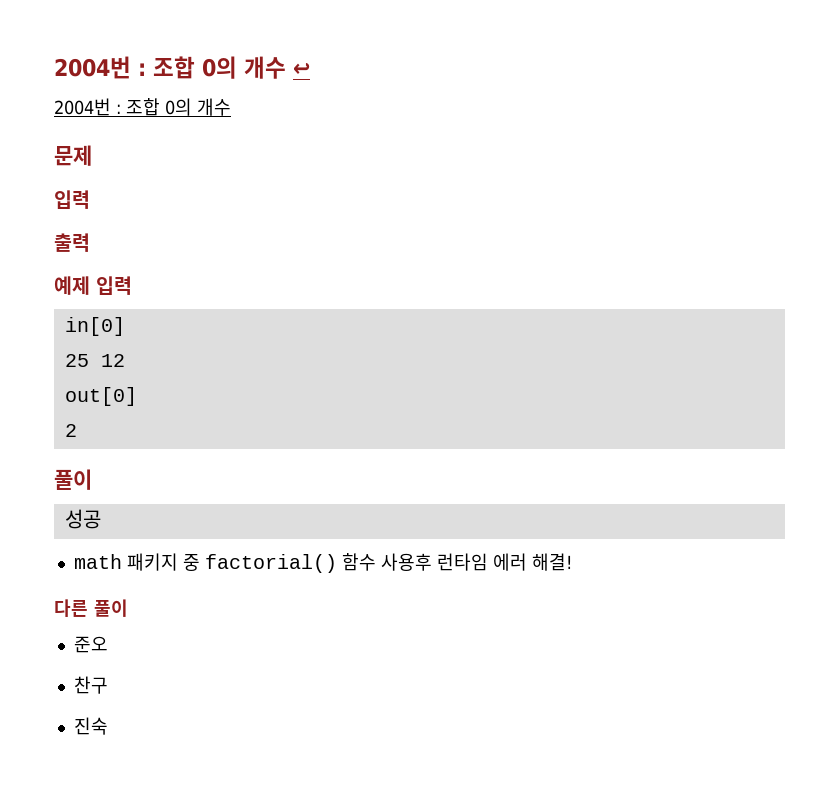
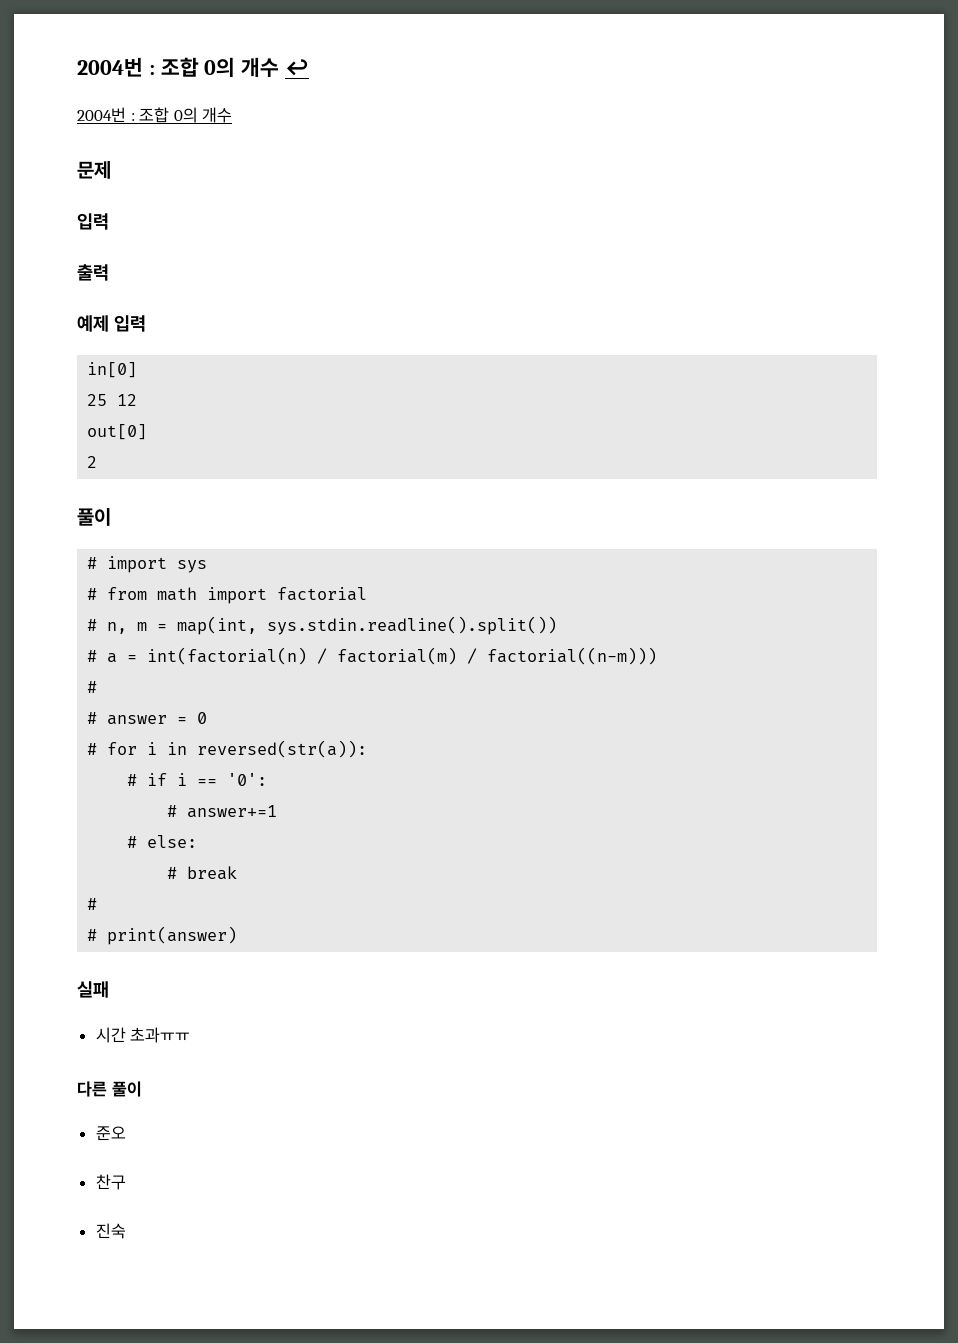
[64,509,101,529] [73,553,572,573] 성공 // math 패키지 중 factorial() 함수 사용후 런타임 에러 해결! -> [87,556,208,573] [87,587,368,604] [87,616,558,635] [87,647,658,665] [87,681,98,693] [87,712,208,725] [87,740,368,758] [127,773,268,786] [167,805,278,818] [127,835,198,848] [167,866,238,880] [87,898,98,910] [87,926,238,945] [77,981,109,998] [95,1027,191,1043] # import sys // # from math import factorial // # n, m = map(int, sys.stdin.readline().split()) // # a = int(factorial(n) / factorial(m) / factorial((n-m))) // # // # answer = 0 // # for i in reversed(str(a)): // # if i == '0': // # answer+=1 // # else: // # break // # // # print(answer) // 실패 // 시간 초과ㅠㅠ

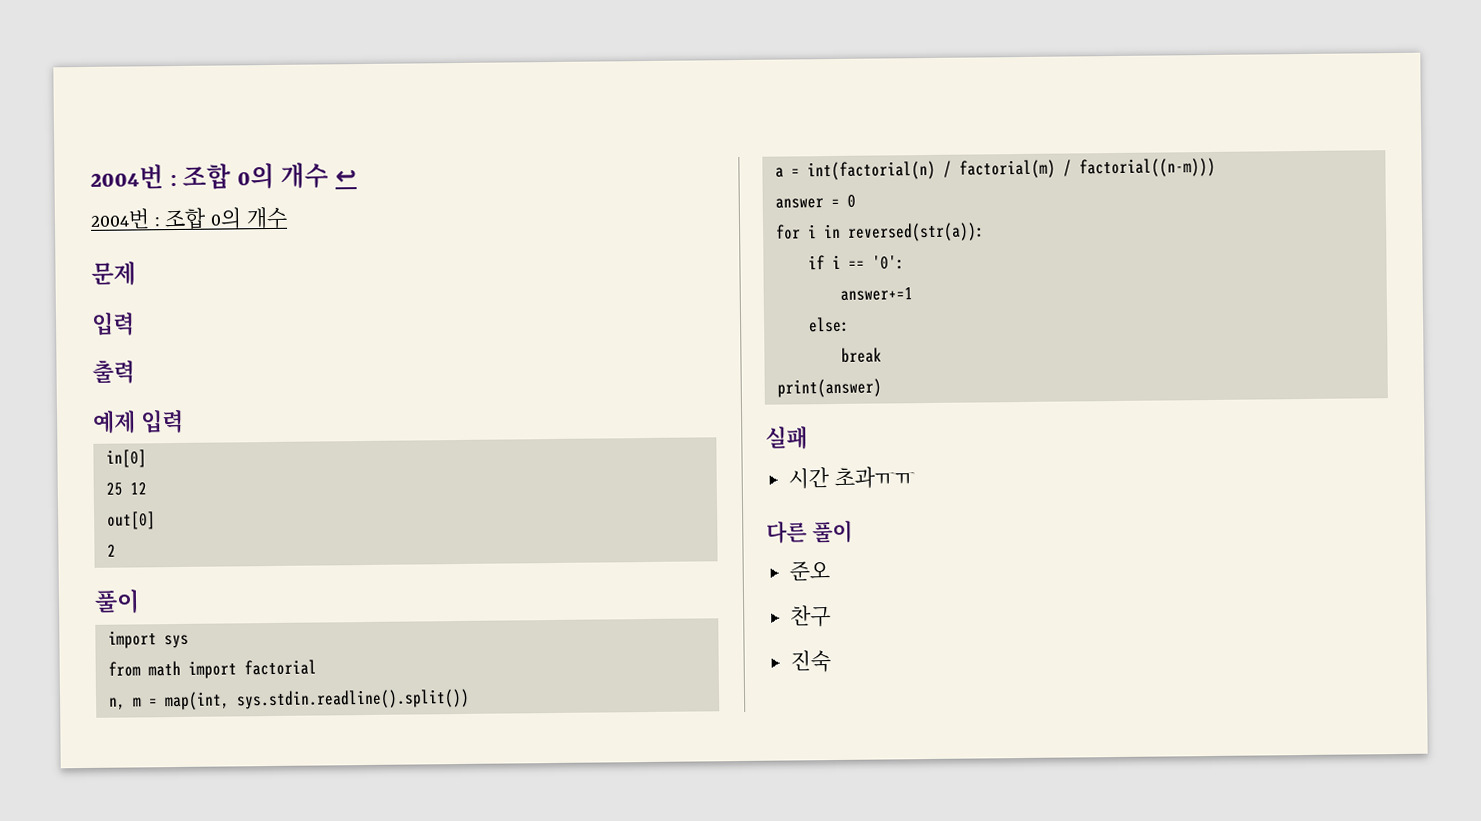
[87,557,98,569] # -> (140, 601) none
[87,588,98,600] # -> (189, 641) none
[87,619,98,631] # -> (317, 667) none
[87,650,98,662] # -> (470, 699) none
[87,681,98,693] [87,712,98,724] # // # -> (1216, 167) none
[87,743,98,755] # -> (856, 201) none
[127,774,138,786] # -> (985, 232) none
[167,805,178,817] # -> (905, 262) none
[127,836,138,848] # -> (913, 294) none
[167,867,178,879] # -> (850, 324) none
[87,898,98,910] [87,929,98,941] # // # -> (882, 355) none

